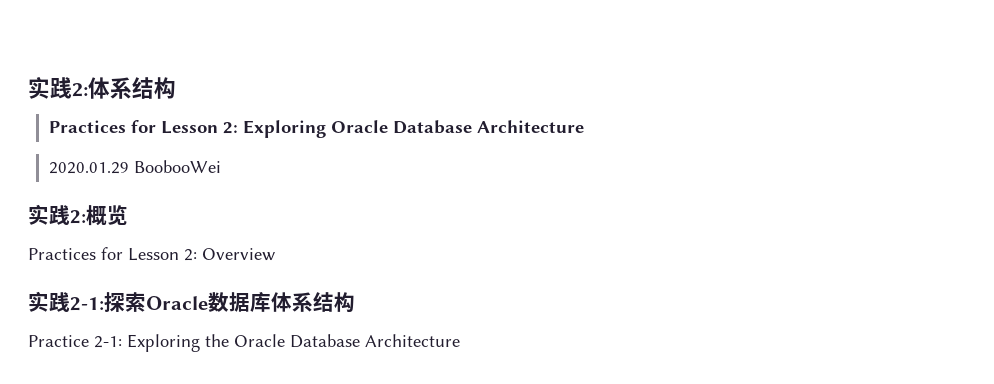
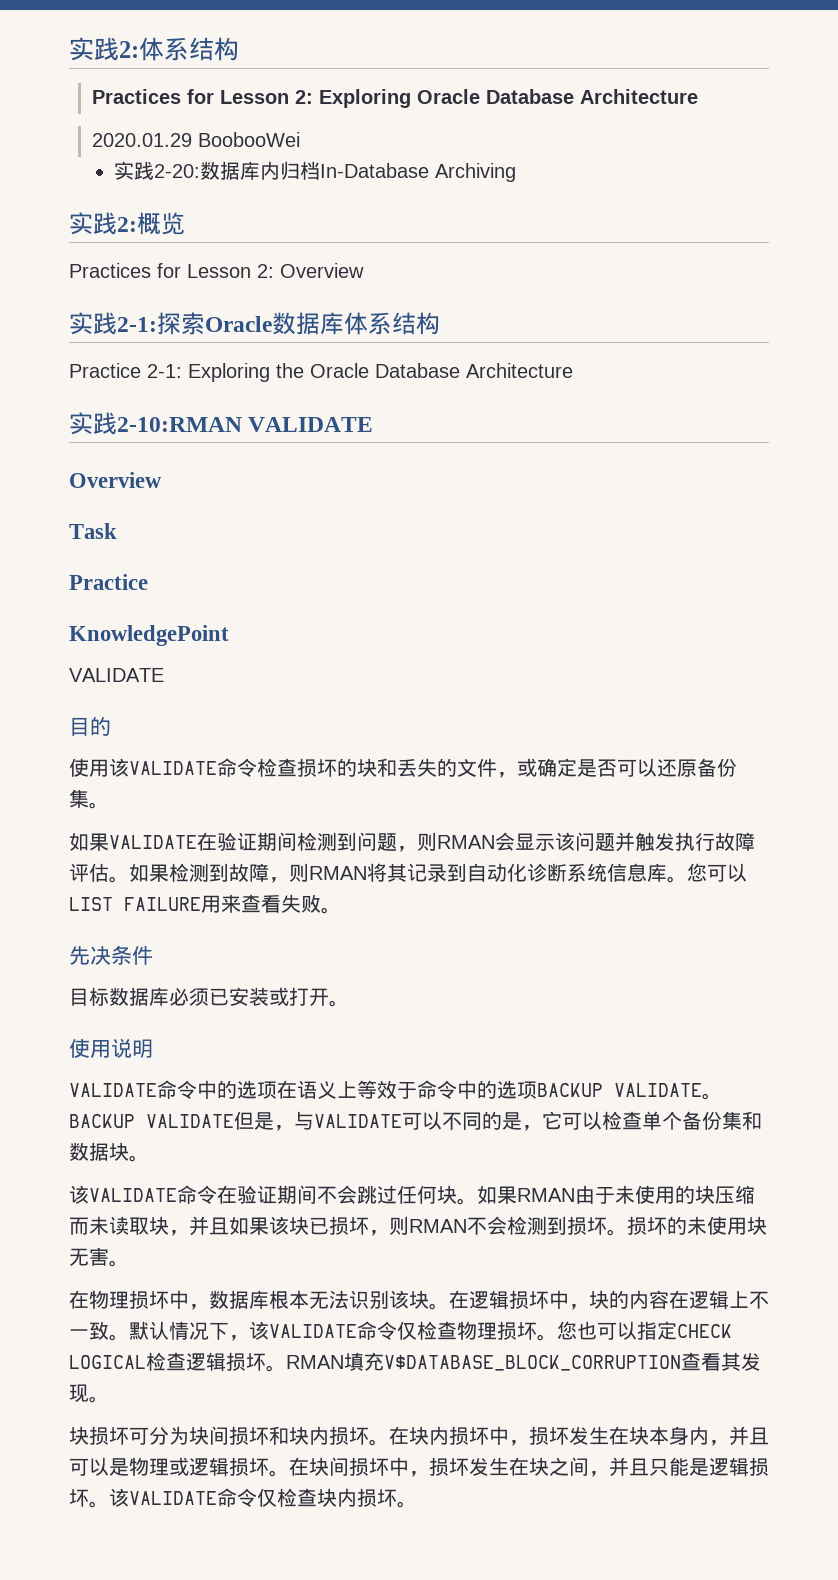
(221, 166) none -> [114,161,517,182] // 实践2-20:数据库内归档In-Database Archiving
(460, 340) none -> [69,412,374,435] [69,472,162,488] [69,523,117,539] [69,574,148,590] [69,625,229,646] [69,668,164,682] [69,717,111,736] [69,758,737,778] [69,789,109,809] [69,832,755,852] [69,863,747,883] [69,894,341,914] [69,945,153,965] [69,987,349,1007] [69,1038,153,1058] [69,1080,722,1100] [69,1111,762,1131] [69,1142,149,1162] [69,1185,755,1205] [69,1216,767,1236] [69,1247,129,1267] [69,1290,769,1310] [69,1321,732,1341] [69,1352,761,1372] [69,1384,109,1403] [69,1426,769,1446] [69,1457,769,1477] [69,1488,417,1508] // 实践2-10:RMAN VALIDATE // Overview // Task // Practice // KnowledgePoint // VALIDATE // 目的 // 使用该VALIDATE命令检查损坏的块和丢失的文件，或确定是否可以还原备份集。 // 如果VALIDATE在验证期间检测到问题，则RMAN会显示该问题并触发执行故障评估。如果检测到故障，则RMAN将其记录到自动化诊断系统信息库。您可以LIST FAILURE用来查看失败。 // 先决条件 // 目标数据库必须已安装或打开。 // 使用说明 // VALIDATE命令中的选项在语义上等效于命令中的选项BACKUP VALIDATE。BACKUP VALIDATE但是，与VALIDATE可以不同的是，它可以检查单个备份集和数据块。 // 该VALIDATE命令在验证期间不会跳过任何块。如果RMAN由于未使用的块压缩而未读取块，并且如果该块已损坏，则RMAN不会检测到损坏。损坏的未使用块无害。 // 在物理损坏中，数据库根本无法识别该块。在逻辑损坏中，块的内容在逻辑上不一致。默认情况下，该VALIDATE命令仅检查物理损坏。您也可以指定CHECK LOGICAL检查逻辑损坏。RMAN填充V$DATABASE_BLOCK_CORRUPTION查看其发现。 // 块损坏可分为块间损坏和块内损坏。在块内损坏中，损坏发生在块本身内，并且可以是物理或逻辑损坏。在块间损坏中，损坏发生在块之间，并且只能是逻辑损坏。该VALIDATE命令仅检查块内损坏。

